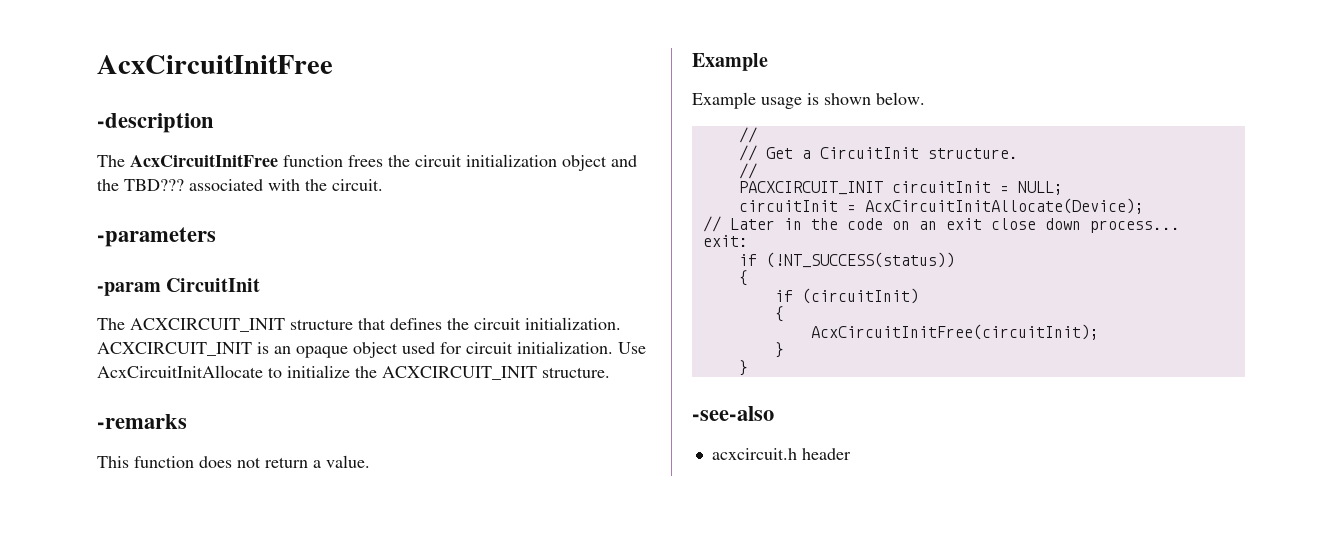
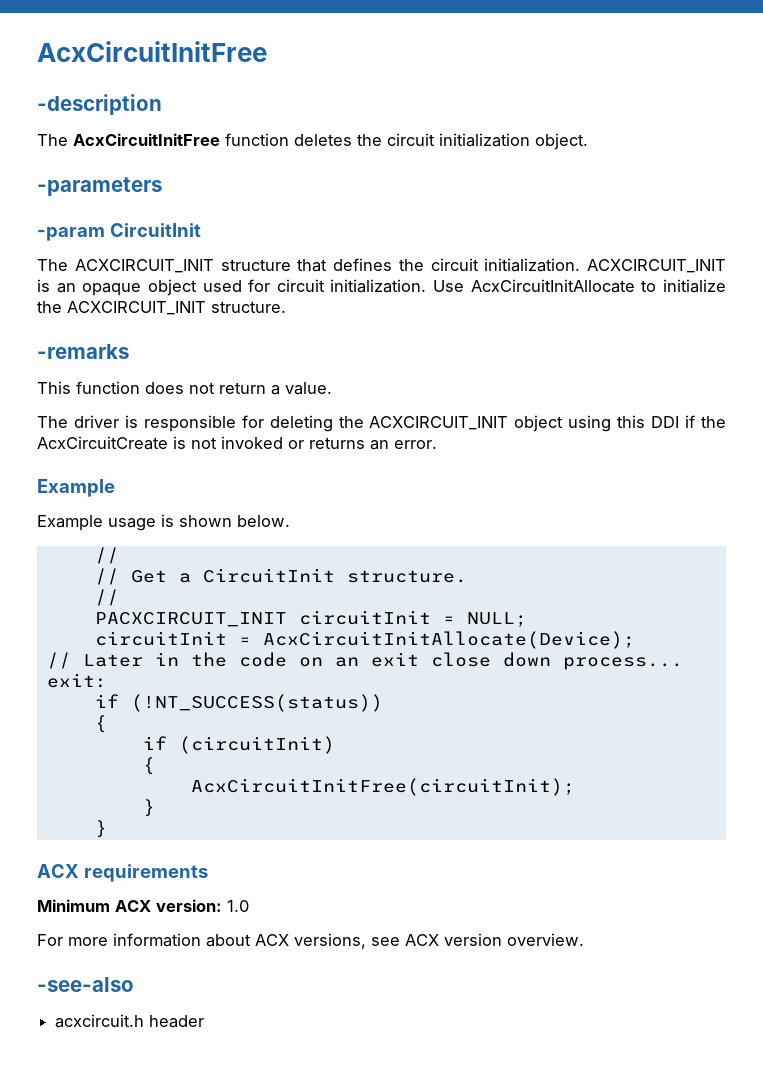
[348,155,383,167] frees -> [294,134,352,146] deletes
[562,155,637,171] [97,179,383,191] object and the TBD??? associated with the circuit. -> [535,133,588,150] object.
(370, 461) none -> [37,415,726,432] [37,436,437,450] // The driver is responsible for deleting the ACXCIRCUIT_INIT object using this DDI if the AcxCircuitCreate is not invoked or returns an error.
(748, 368) none -> [37,864,208,882] [37,899,249,912] [37,933,584,949] // ACX requirements // Minimum ACX version: 1.0 // For more information about ACX versions, see ACX version overview.

